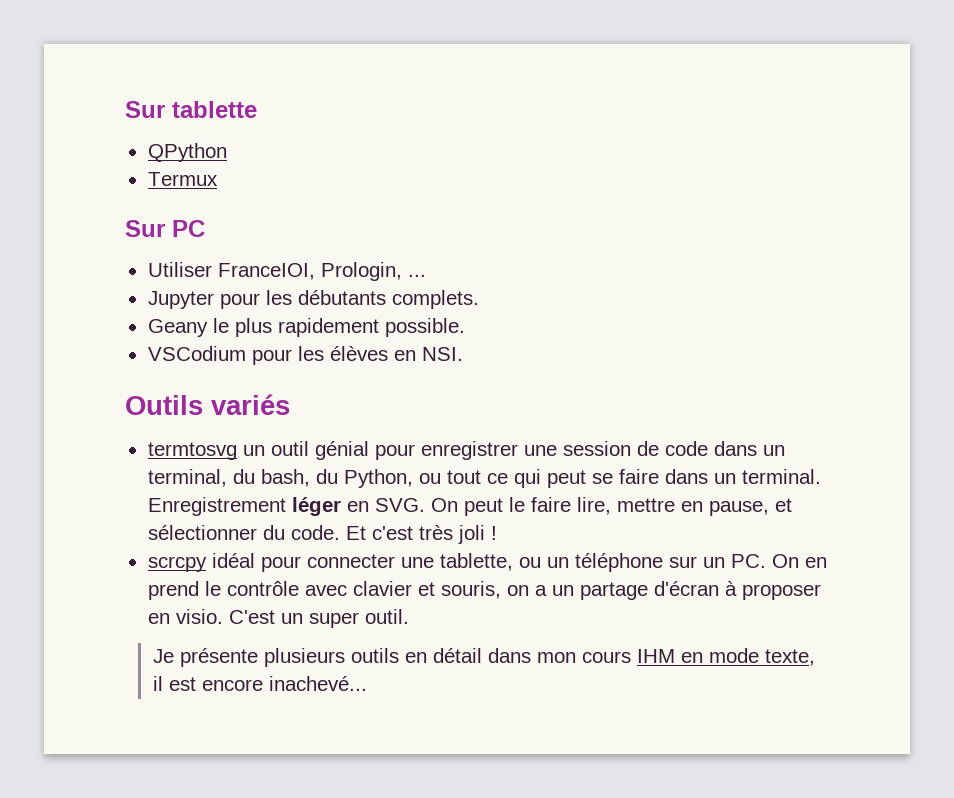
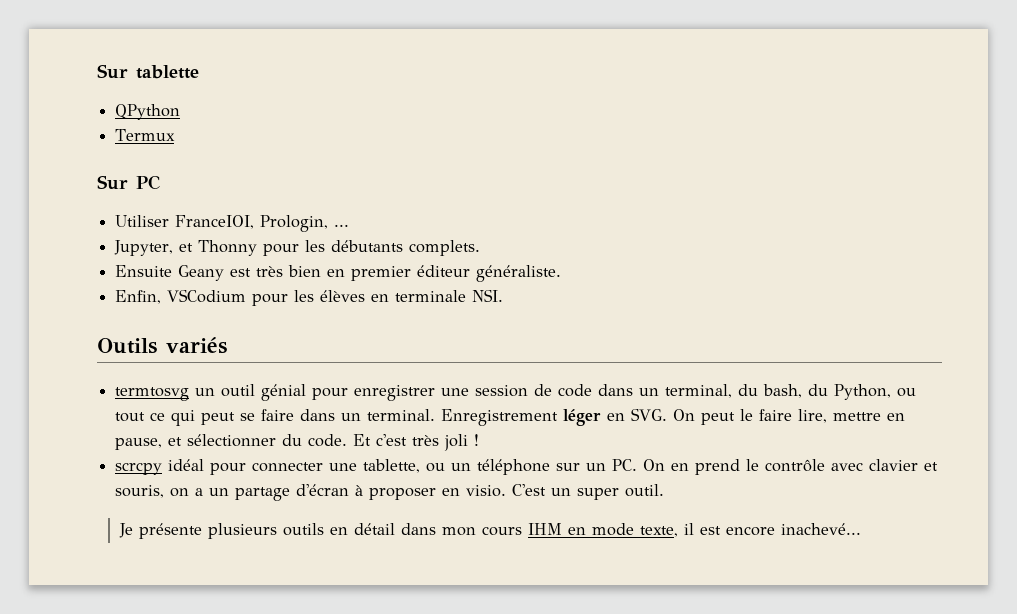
[147,291,214,309] Jupyter -> [114,240,258,256] Jupyter, et Thonny
[147,318,465,337] Geany le plus rapidement possible. // -> [115,265,562,282] [115,290,162,304] Ensuite Geany est très bien en premier éditeur généraliste. // Enfin,
(416, 355) none -> [395,290,467,302] terminale

